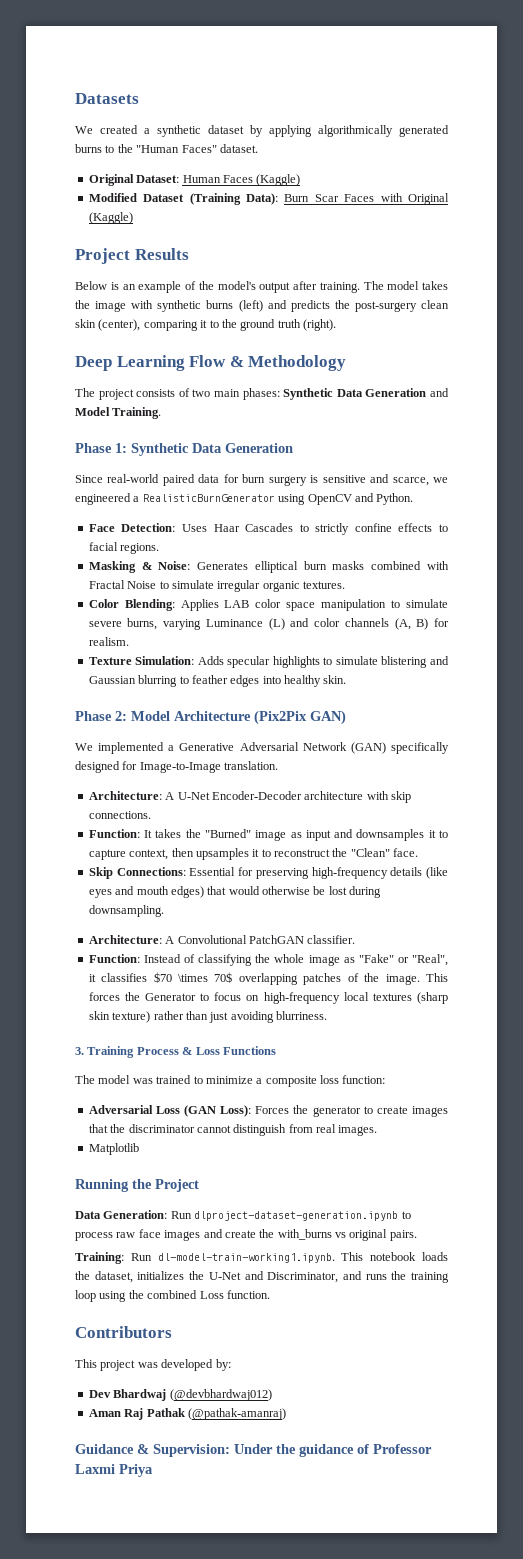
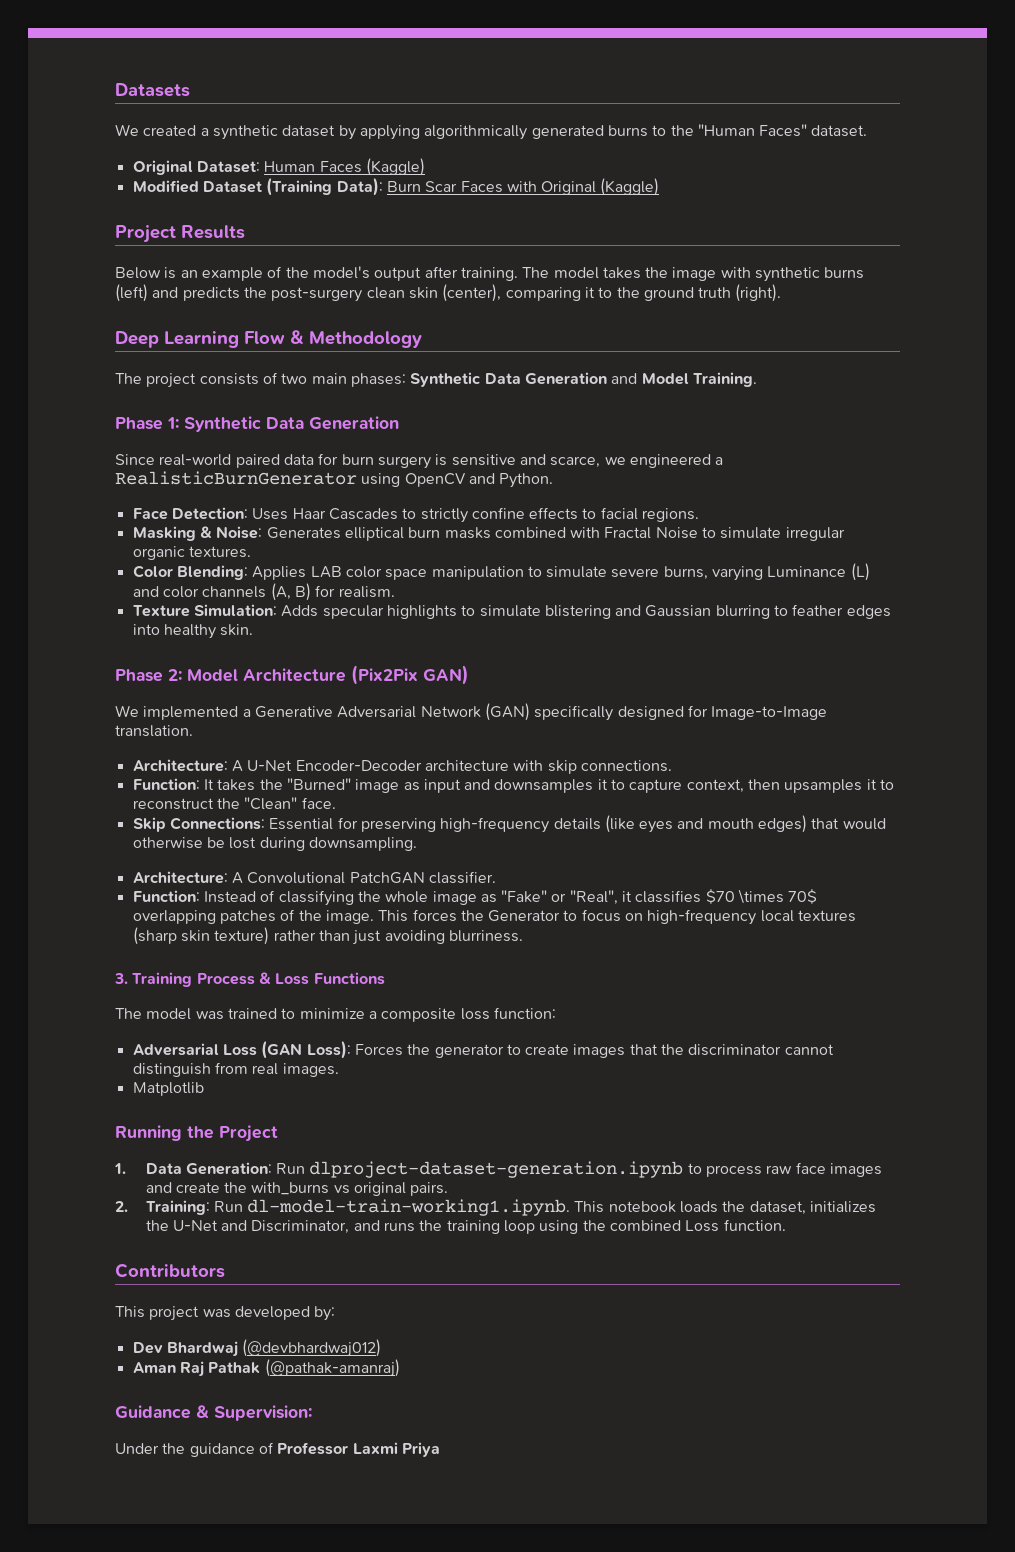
(199, 1185) none -> [114,1163,126,1174] 1.
(417, 1235) none -> [115,1201,128,1212] 2.
(230, 1450) none -> (312, 1413) //

